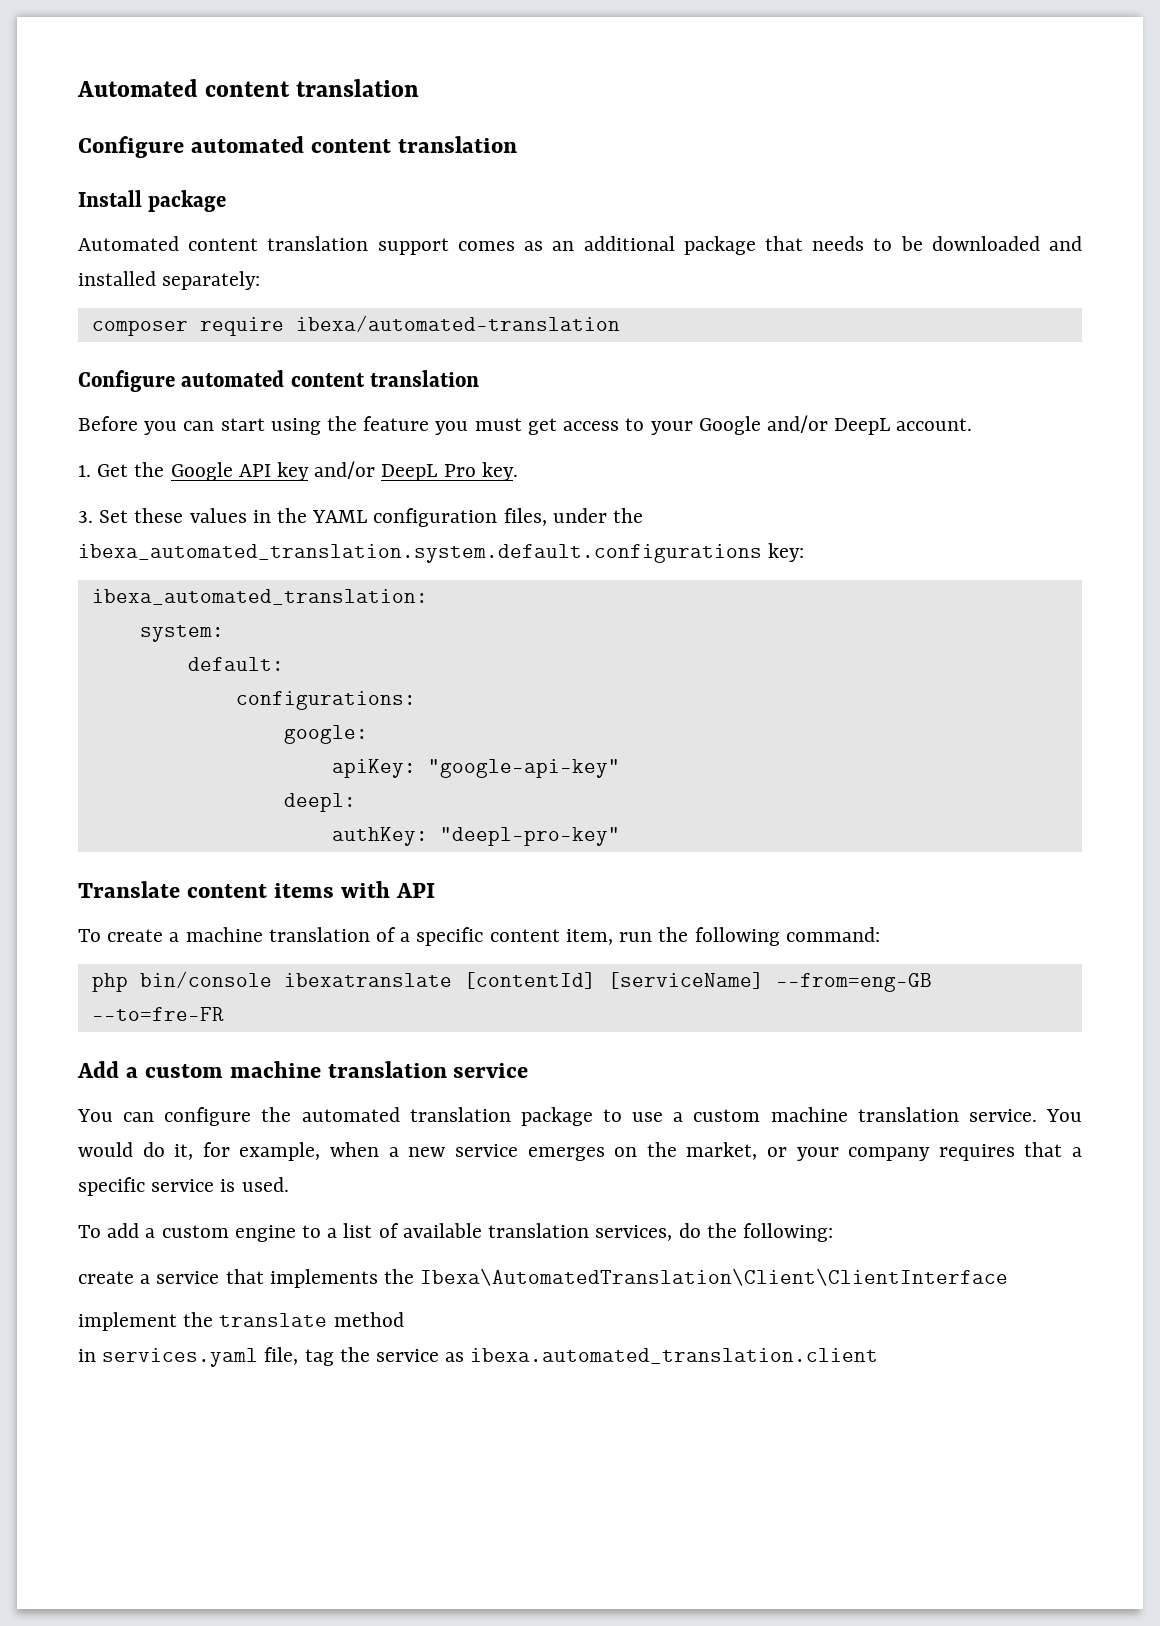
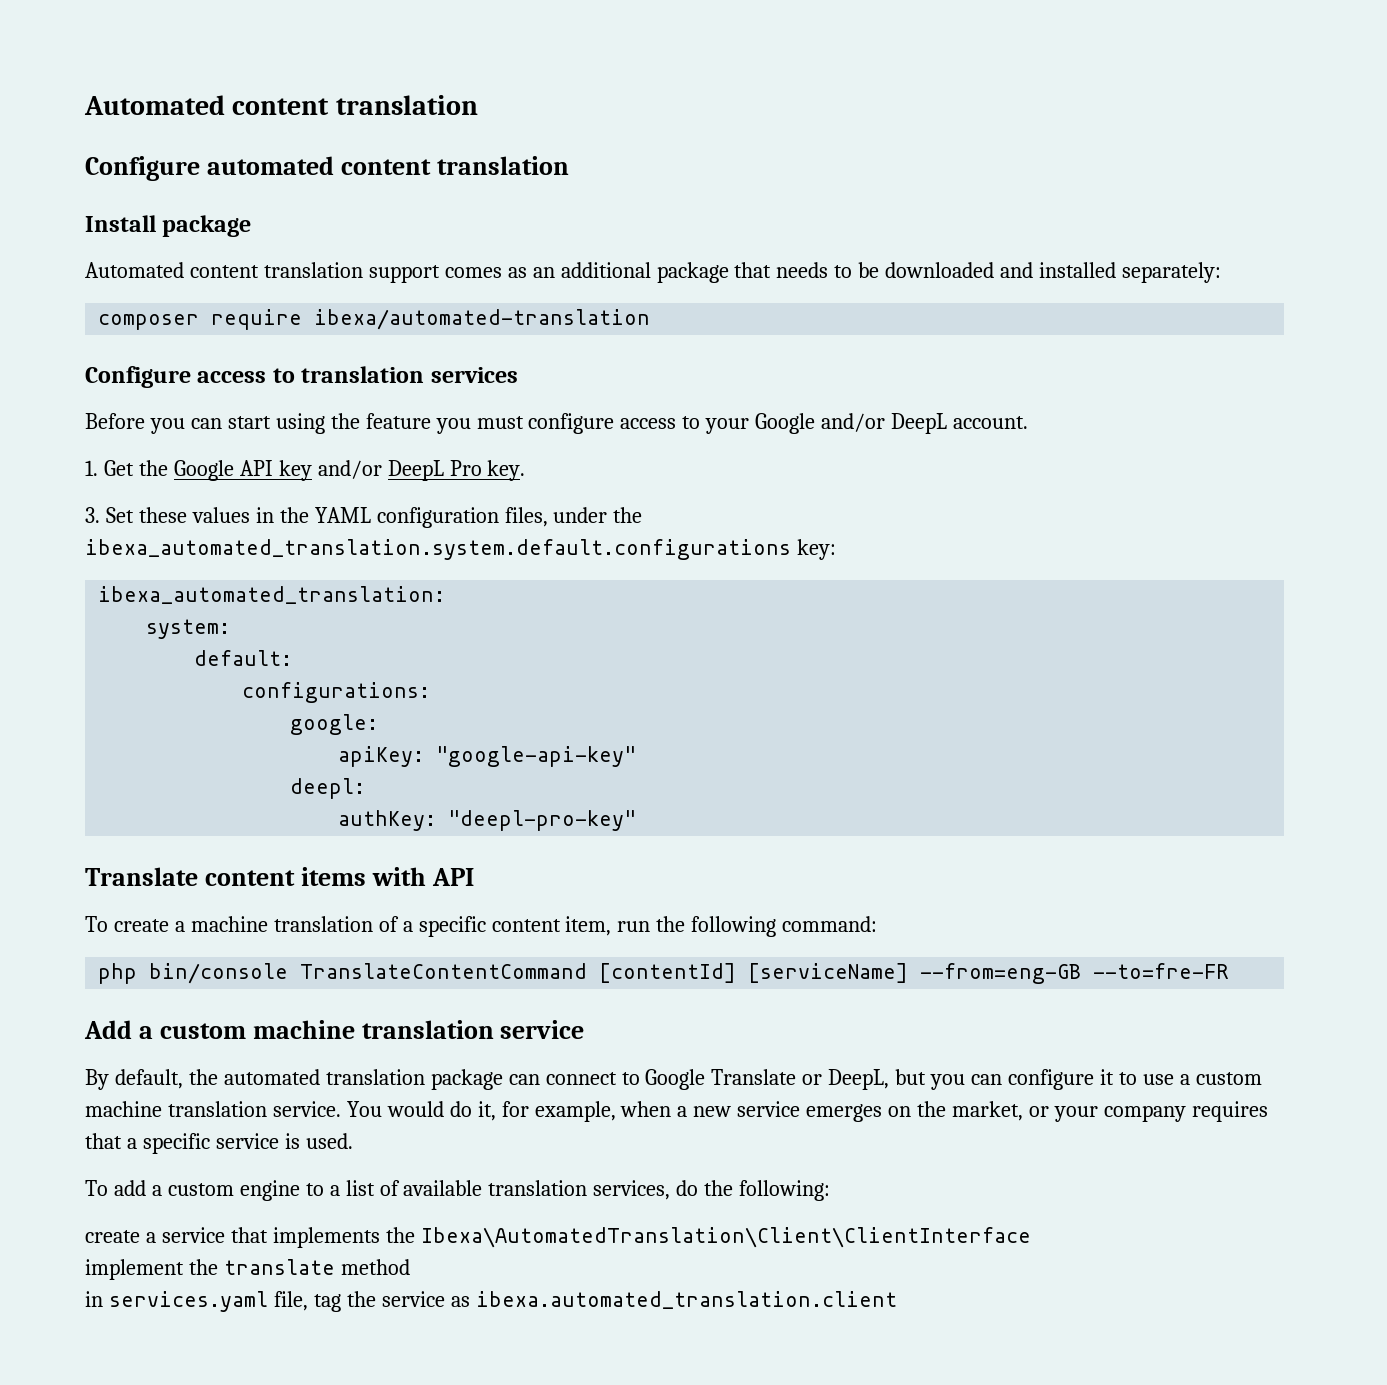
[181,370,480,387] automated content translation -> [197,366,518,383] access to translation services
[527,418,557,435] get -> [528,413,615,434] configure
[283,973,452,987] ibexatranslate -> [300,963,588,979] TranslateContentCommand
[77,1107,252,1126] You can configure -> [85,1069,183,1090] By default,
(593, 1116) none -> [508,1069,1114,1090] can connect to Google Translate or DeepL, but you can configure it

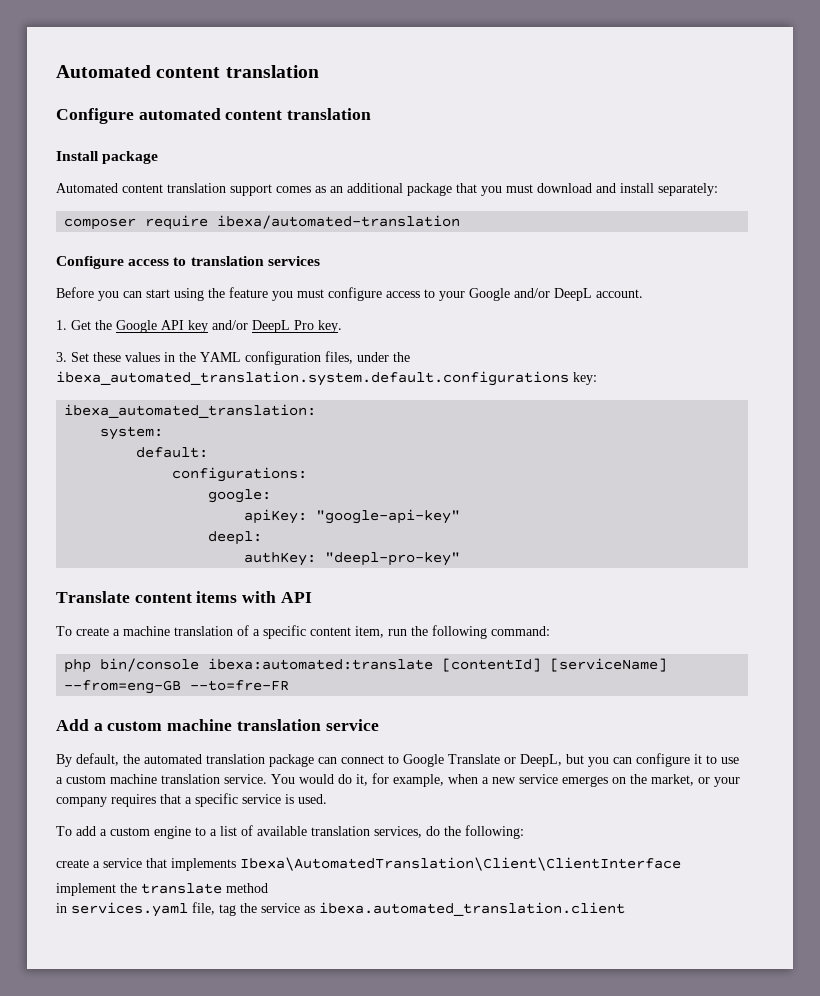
[776,262,1117,278] needs to be downloaded and installed -> [481,183,654,196] you must download and install
[300,963,588,979] TranslateContentCommand -> [208,658,434,670] ibexa:automated:translate
[385,1227,415,1243] the -> (236, 864) none

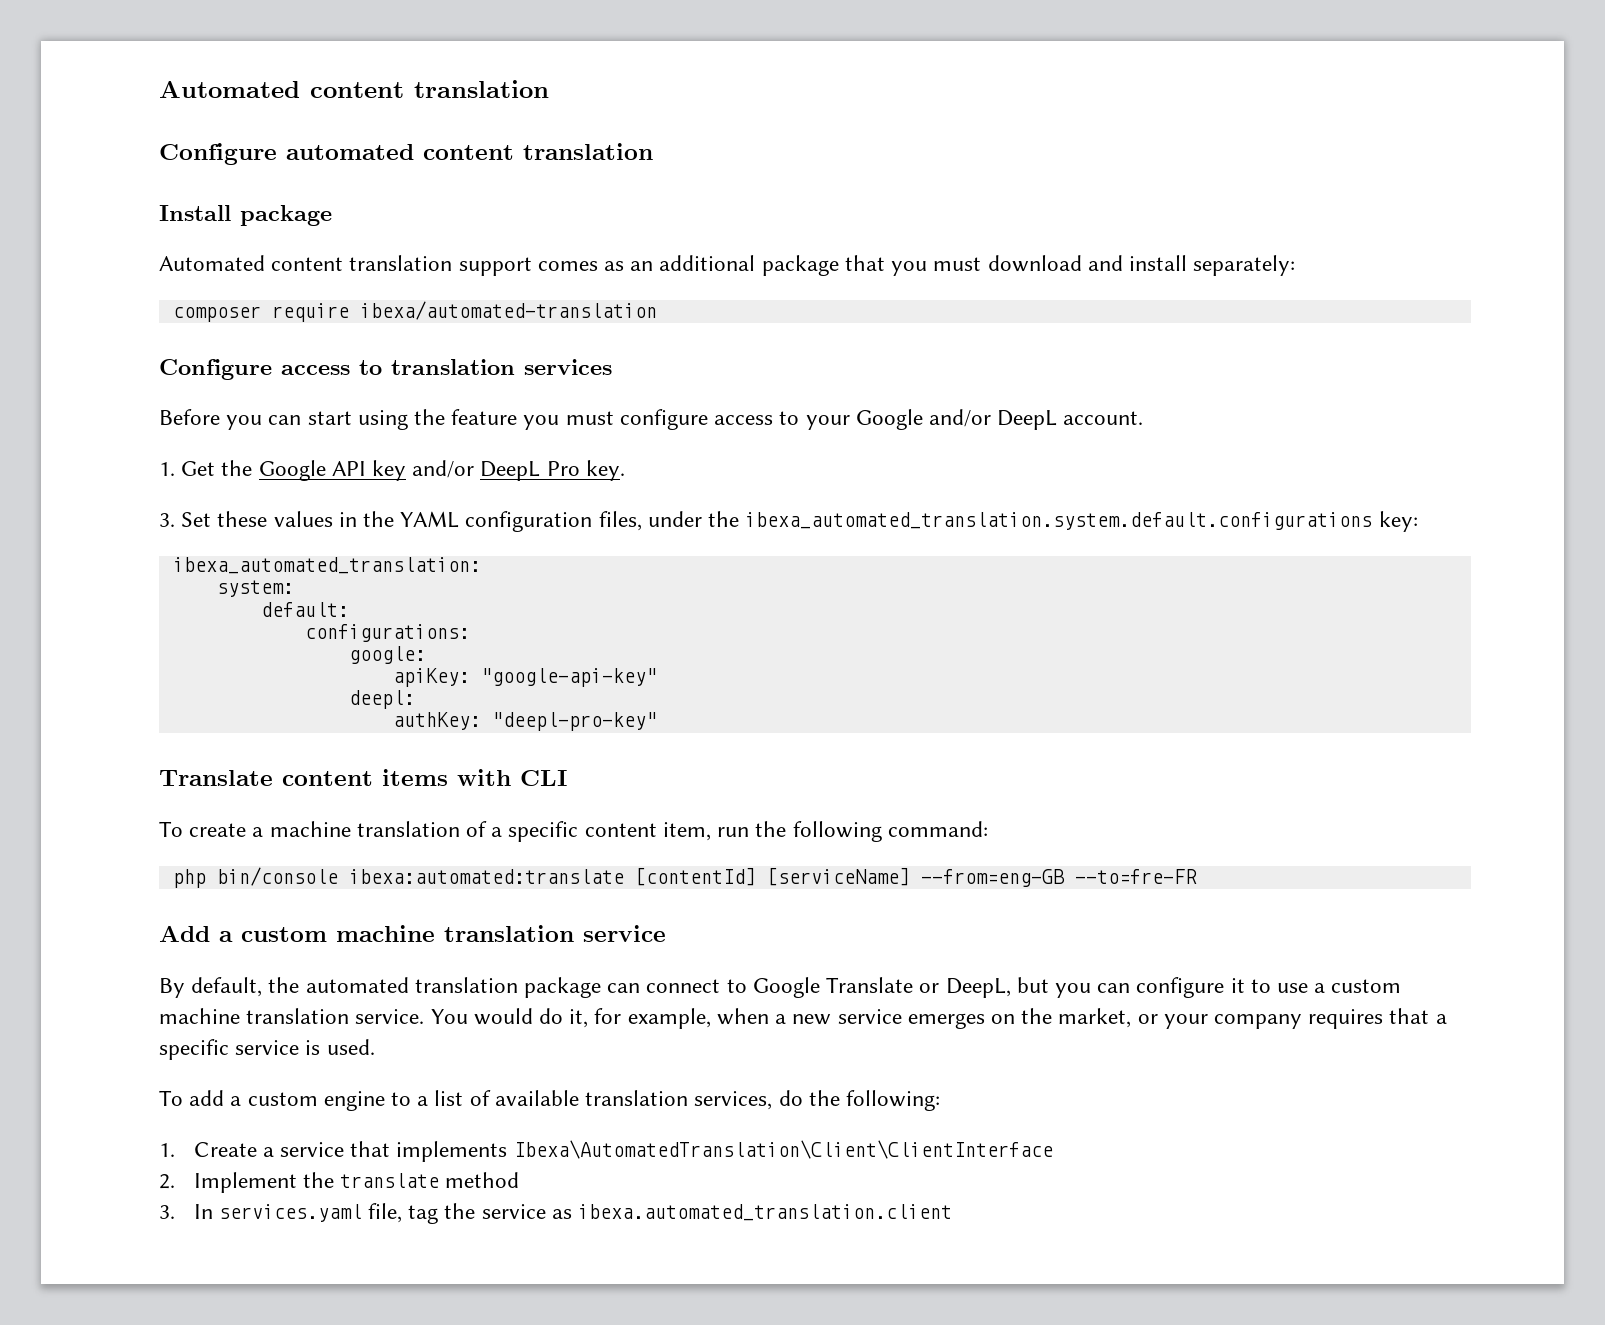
[280,592,312,603] API -> [520,770,567,786] CLI
[56,859,89,868] create -> [159,1142,257,1157] 1. Create
[56,883,116,896] implement -> [159,1172,297,1193] 2. Implement
[56,903,67,913] in -> [159,1204,213,1219] 3. In

